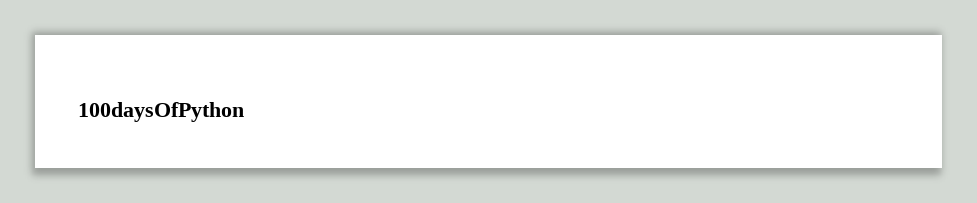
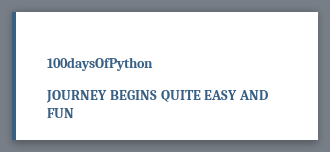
(244, 112) none -> [46,90,269,103] [47,108,74,118] // JOURNEY BEGINS QUITE EASY AND FUN

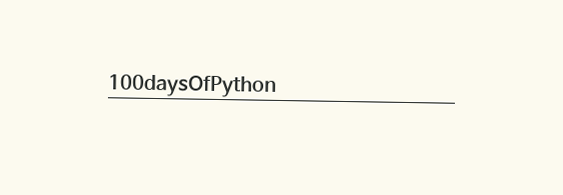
[46,90,269,103] [47,108,74,118] // JOURNEY BEGINS QUITE EASY AND FUN -> (277, 86) none

